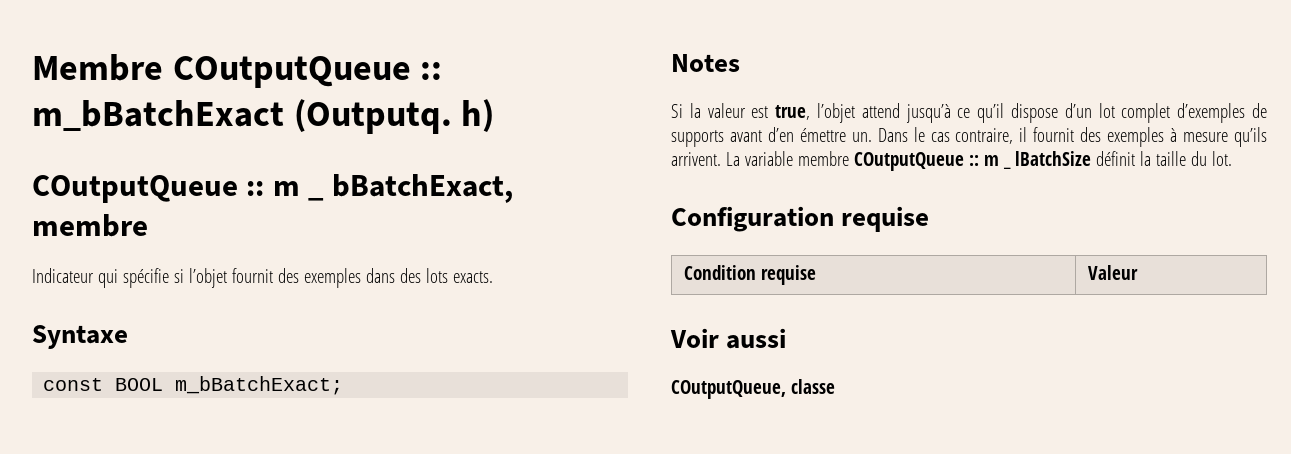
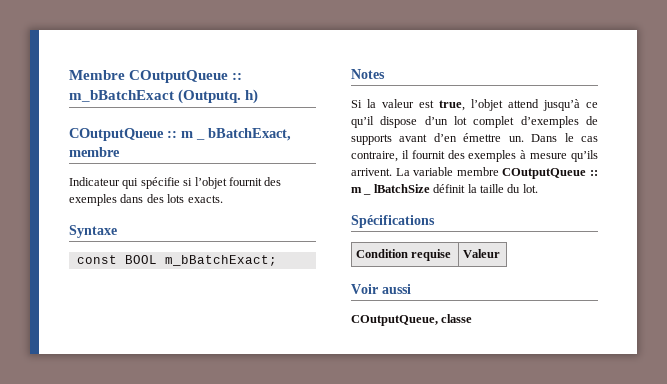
[671,206,930,232] Configuration requise -> [351,215,435,228] Spécifications

